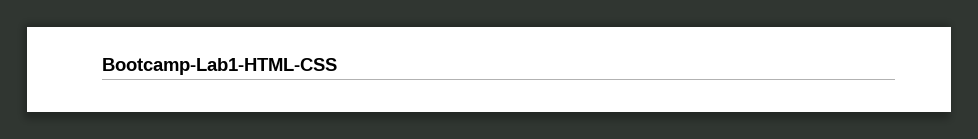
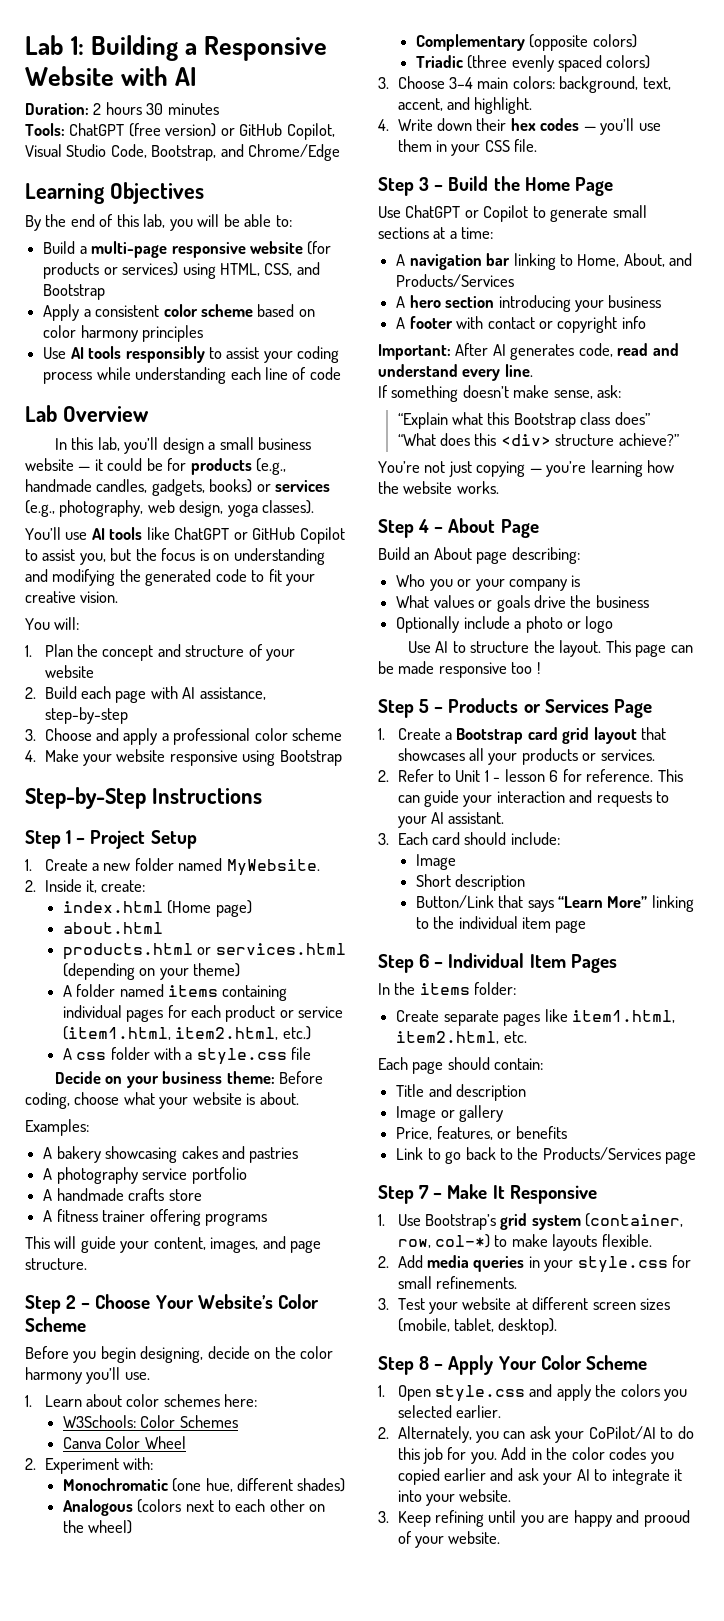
[102,58,337,75] Bootcamp-Lab1-HTML-CSS -> [25,35,328,61] [25,66,198,86] [25,102,219,115] [25,123,335,140] [25,144,341,161] [25,182,204,204] [25,214,292,231] [43,241,332,258] [43,262,320,279] [43,284,106,300] [43,304,315,321] [43,325,204,342] [43,346,340,363] [43,367,341,384] [25,405,149,422] [55,437,312,454] [25,458,287,475] [25,479,331,496] [25,500,315,517] [25,527,345,544] [25,548,325,565] [25,569,316,586] [25,591,119,603] [25,617,80,630] [25,644,296,661] [44,665,94,678] [25,686,266,703] [44,707,128,724] [25,728,343,745] [25,749,342,766] [25,787,262,809] [25,830,197,849] [25,858,320,876] [25,879,146,893] [62,900,252,917] [62,922,163,934] [62,943,346,960] [62,963,241,980] [62,984,288,1001] [62,1005,344,1022] [62,1026,311,1040] [62,1047,312,1065] [55,1071,324,1088] [25,1092,299,1109] [25,1119,89,1136] [43,1146,299,1163] [43,1167,247,1184] [43,1188,202,1201] [43,1209,267,1226] [25,1236,322,1253] [25,1258,87,1270] [25,1294,319,1314] [25,1317,86,1332] [25,1346,334,1363] [25,1367,150,1384] [25,1394,258,1407] [62,1415,238,1428] [62,1436,186,1449] [25,1457,153,1474] [62,1478,346,1492] [62,1499,326,1516] [62,1520,133,1534] [415,34,637,51] [415,55,651,72] [378,76,671,93] [397,97,533,114] [378,118,661,135] [397,139,538,156] [378,176,613,196] [378,205,647,222] [378,227,494,239] [396,253,693,270] [396,274,515,287] [396,295,662,312] [396,316,646,333] [378,343,679,360] [378,364,533,381] [378,385,622,402] [397,412,650,429] [397,433,679,446] [378,460,675,477] [378,481,499,494] [378,518,539,538] [378,547,580,564] [396,574,581,591] [396,595,649,612] [396,616,614,633] [408,640,693,657] [378,661,540,678] [378,698,652,718] [378,727,667,744] [397,748,655,765] [378,769,683,782] [397,790,670,807] [397,812,505,828] [378,832,560,845] [415,854,456,870] [415,874,526,891] [415,895,694,912] [415,916,587,933] [378,953,617,973] [378,982,517,995] [396,1009,675,1026] [396,1031,527,1044] [378,1057,544,1074] [396,1084,527,1101] [396,1105,504,1122] [396,1126,567,1140] [396,1147,697,1164] [378,1184,597,1204] [378,1213,684,1230] [397,1234,652,1251] [378,1255,692,1273] [397,1276,517,1289] [378,1297,671,1314] [397,1318,558,1335] [378,1355,647,1375] [378,1384,688,1402] [397,1405,501,1418] [378,1426,694,1443] [397,1447,674,1464] [397,1468,683,1485] [397,1489,512,1506] [378,1510,690,1527] [397,1531,501,1548] Lab 1: Building a Responsive Website with AI // Duration: 2 hours 30 minutes // Tools: ChatGPT (free version) or GitHub Copilot, Visual Studio Code, Bootstrap, and Chrome/Edge // Learning Objectives // By the end of this lab, you will be able to: // Build a multi-page responsive website (for products or services) using HTML, CSS, and Bootstrap // Apply a consistent color scheme based on color harmony principles // Use AI tools responsibly to assist your coding process while understanding each line of code // Lab Overview // In this lab, you’ll design a small business website — it could be for products (e.g., handmade candles, gadgets, books) or services (e.g., photography, web design, yoga classes). // You’ll use AI tools like ChatGPT or GitHub Copilot to assist you, but the focus is on understanding and modifying the generated code to fit your creative vision. // You will: // 1. Plan the concept and structure of your website // 2. Build each page with AI assistance, step-by-step // 3. Choose and apply a professional color scheme // 4. Make your website responsive using Bootstrap // Step-by-Step Instructions // Step 1 – Project Setup // 1. Create a new folder named MyWebsite. // 2. Inside it, create: // index.html (Home page) // about.html // products.html or services.html (depending on your theme) // A folder named items containing individual pages for each product or service (item1.html, item2.html, etc.) // A css folder with a style.css file // Decide on your business theme: Before coding, choose what your website is about. // Examples: // A bakery showcasing cakes and pastries // A photography service portfolio // A handmade crafts store // A fitness trainer offering programs // This will guide your content, images, and page structure. // Step 2 – Choose Your Website’s Color Scheme // Before you begin designing, decide on the color harmony you’ll use. // 1. Learn about color schemes here: // W3Schools: Color Schemes // Canva Color Wheel // 2. Experiment with: // Monochromatic (one hue, different shades) // Analogous (colors next to each other on the wheel) // Complementary (opposite colors) // Triadic (three evenly spaced colors) // 3. Choose 3–4 main colors: background, text, accent, and highlight. // 4. Write down their hex codes — you’ll use them in your CSS file. // Step 3 – Build the Home Page // Use ChatGPT or Copilot to generate small sections at a time: // A navigation bar linking to Home, About, and Products/Services // A hero section introducing your business // A footer with contact or copyright info // Important: After AI generates code, read and understand every line. // If something doesn’t make sense, ask: // “Explain what this Bootstrap class does” // “What does this <div> structure achieve?” // You’re not just copying — you’re learning how the website works. // Step 4 – About Page // Build an About page describing: // Who you or your company is // What values or goals drive the business // Optionally include a photo or logo // Use AI to structure the layout. This page can be made responsive too ! // Step 5 – Products or Services Page // 1. Create a Bootstrap card grid layout that showcases all your products or services. // 2. Refer to Unit 1 - lesson 6 for reference. This can guide your interaction and requests to your AI assistant. // 3. Each card should include: // Image // Short description // Button/Link that says “Learn More” linking to the individual item page // Step 6 – Individual Item Pages // In the items folder: // Create separate pages like item1.html, item2.html, etc. // Each page should contain: // Title and description // Image or gallery // Price, features, or benefits // Link to go back to the Products/Services page // Step 7 – Make It Responsive // 1. Use Bootstrap’s grid system (container, row, col-*) to make layouts flexible. // 2. Add media queries in your style.css for small refinements. // 3. Test your website at different screen sizes (mobile, tablet, desktop). // Step 8 – Apply Your Color Scheme // 1. Open style.css and apply the colors you selected earlier. // 2. Alternately, you can ask your CoPilot/AI to do this job for you. Add in the color codes you copied earlier and ask your AI to integrate it into your website. // 3. Keep refining until you are happy and prooud of your website.

